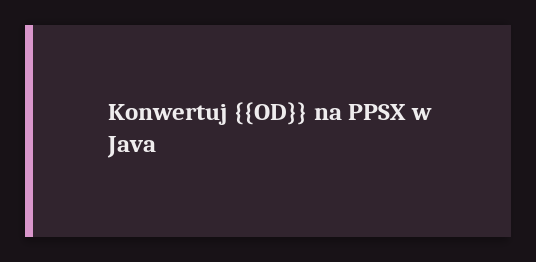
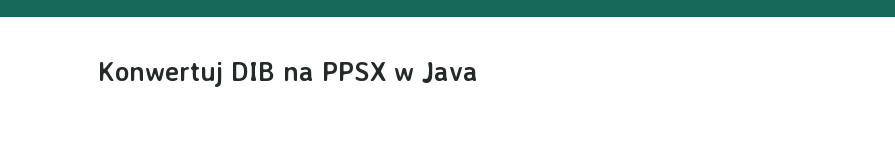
[233,102,307,125] {{OD}} -> [231,62,275,81] DIB

